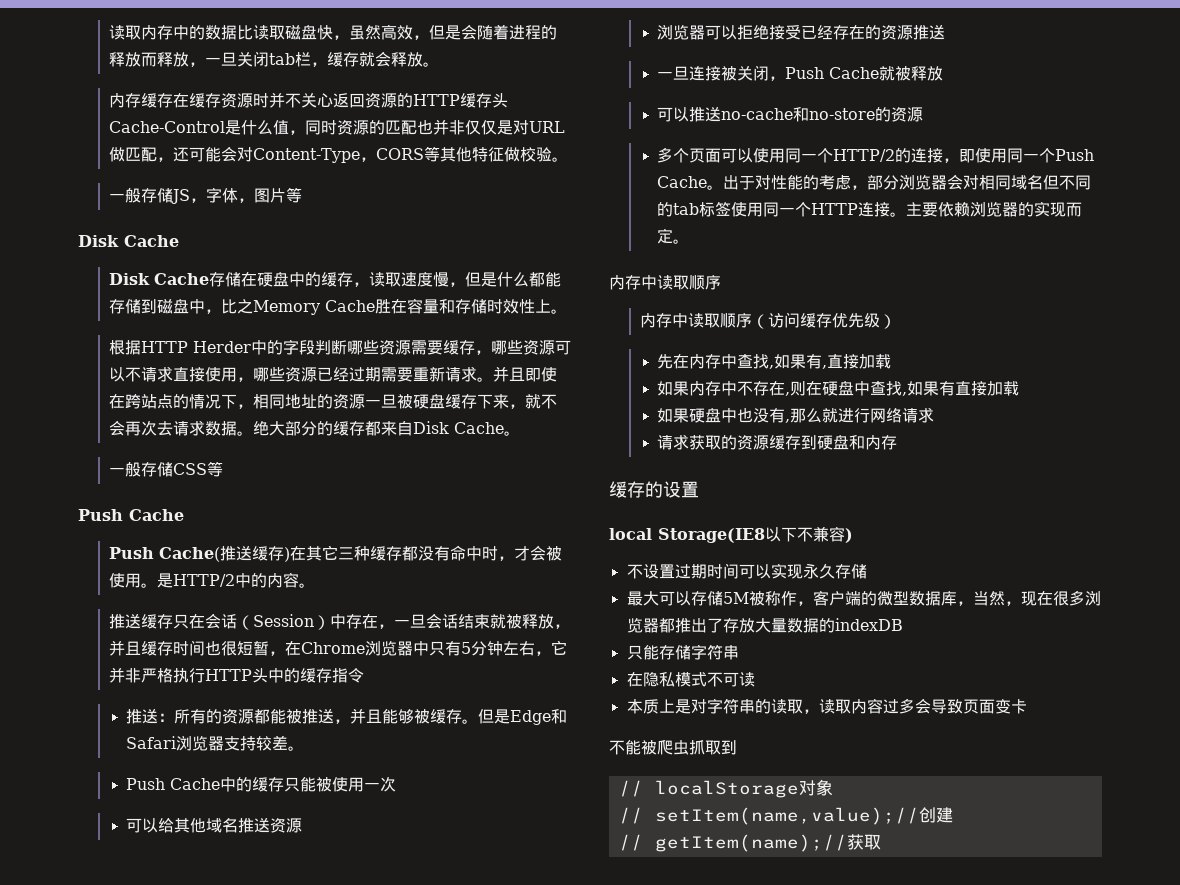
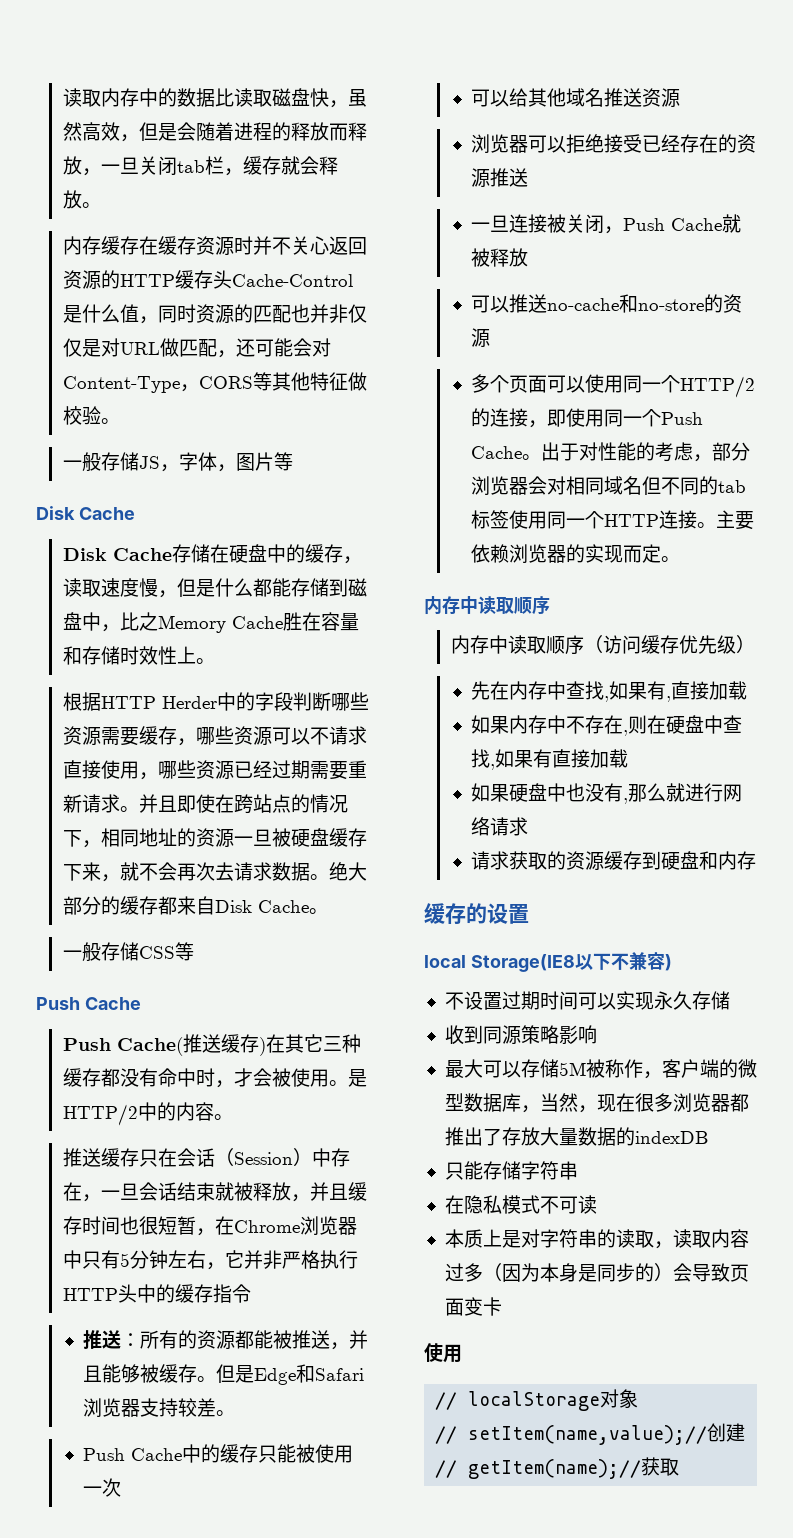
(867, 571) none -> [444,1025,597,1045] // 收到同源策略影响
(915, 706) none -> [482,1263,673,1282] （因为本身是同步的）
[609,739,737,755] 不能被爬虫抓取到 -> [424,1343,462,1363] 使用

